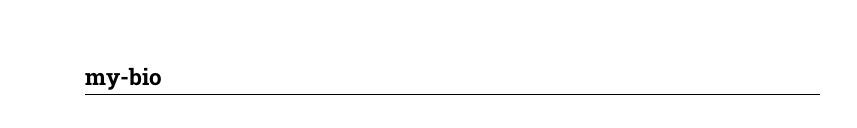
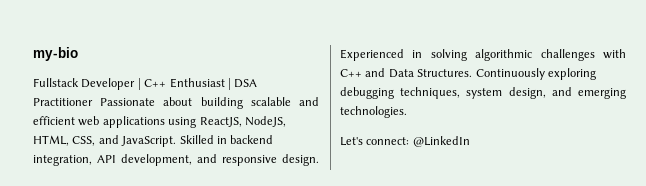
(162, 78) none -> [33,78,258,90] [33,97,319,109] [33,116,286,128] [33,135,274,147] [33,154,319,166] [340,49,626,61] [340,68,596,80] [340,87,626,99] [340,106,407,118] [340,136,470,147] // Fullstack Developer | C++ Enthusiast | DSA Practitioner Passionate about building scalable and efficient web applications using ReactJS, NodeJS, HTML, CSS, and JavaScript. Skilled in backend integration, API development, and responsive design. Experienced in solving algorithmic challenges with C++ and Data Structures. Continuously exploring debugging techniques, system design, and emerging technologies. // Let's connect: @LinkedIn

